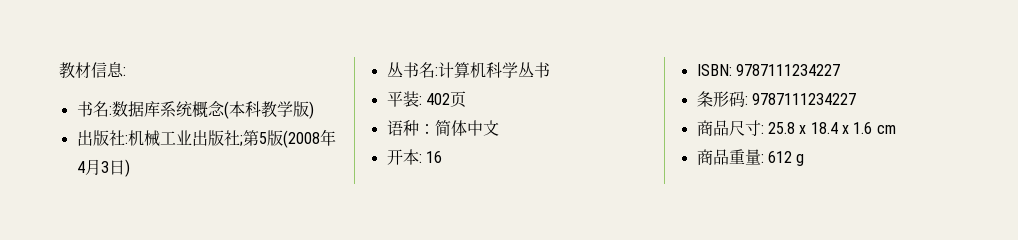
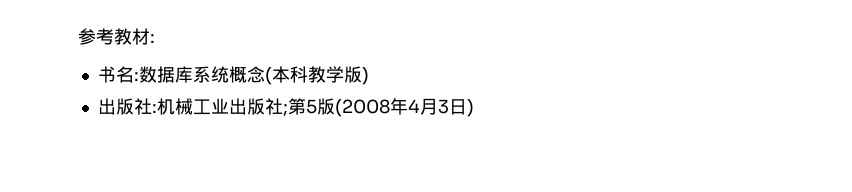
[59,62,124,79] 教材信息 -> [78,28,150,45] 参考教材
[386,62,550,78] [386,91,466,108] [386,120,499,136] [386,149,442,165] [696,64,840,76] [696,91,856,107] [696,120,896,137] [696,149,805,166] // 丛书名:计算机科学丛书 // 平装: 402页 // 语种：简体中文 // 开本: 16 // ISBN: 9787111234227 // 条形码: 9787111234227 // 商品尺寸: 25.8 x 18.4 x 1.6 cm // 商品重量: 612 g -> (474, 108) none

